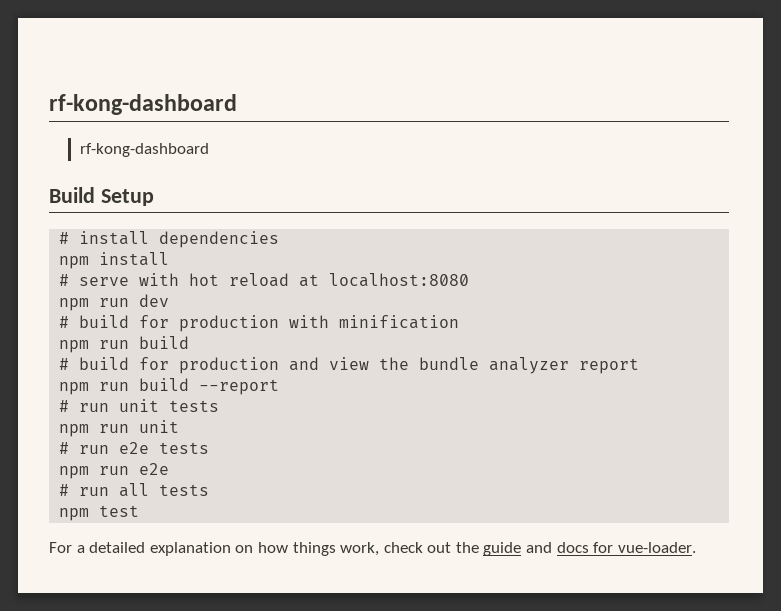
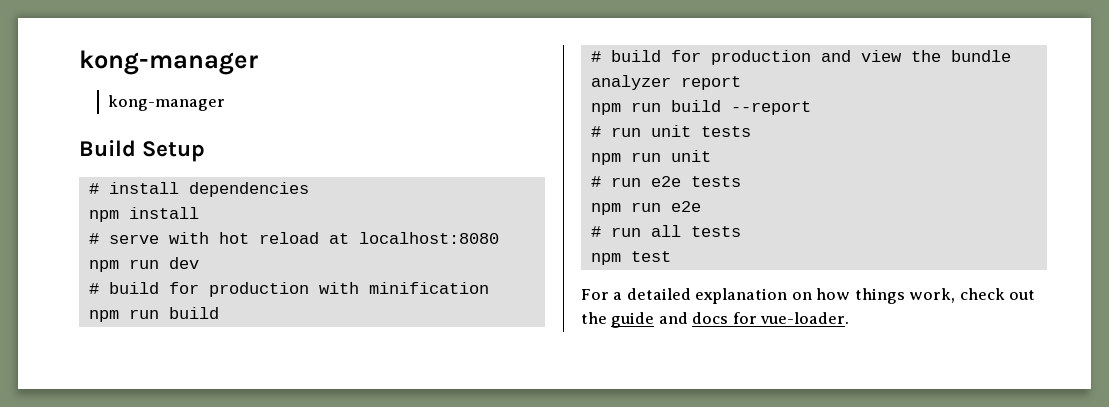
[49,94,237,115] [80,143,210,157] rf-kong-dashboard // rf-kong-dashboard -> [79,50,258,75] [108,95,226,111] kong-manager // kong-manager

